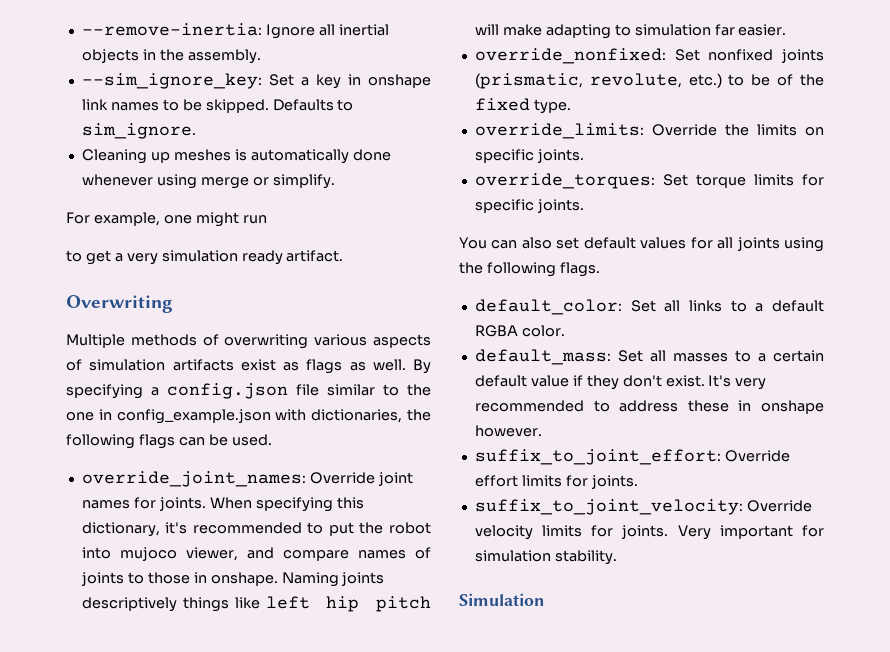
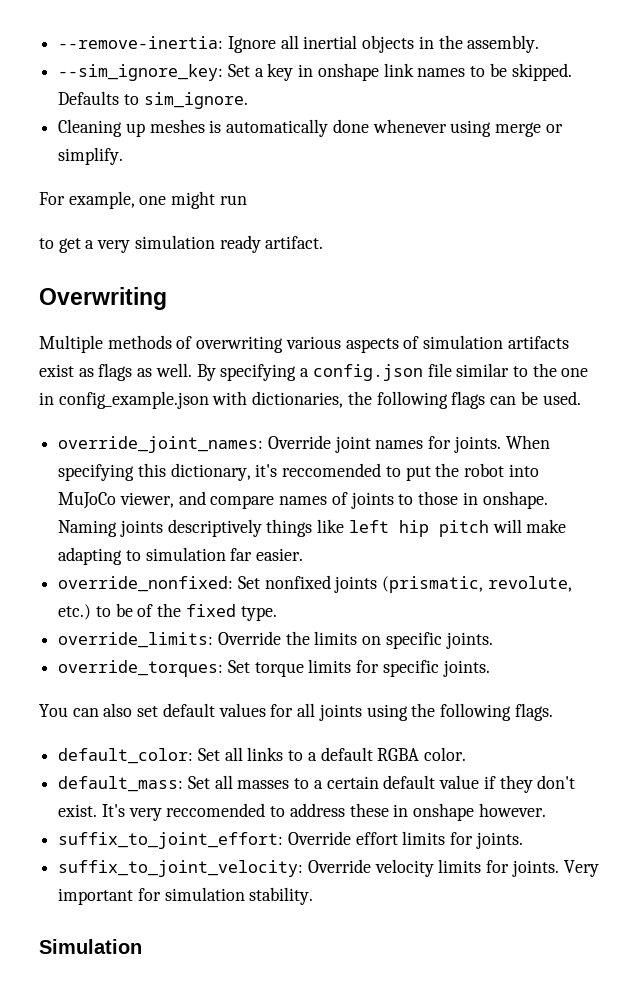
[192,522,302,534] recommended -> [282,463,382,477] reccomended
[119,547,177,561] mujoco -> [58,492,117,509] MuJoCo
[474,400,584,412] recommended -> [166,803,266,817] reccomended

